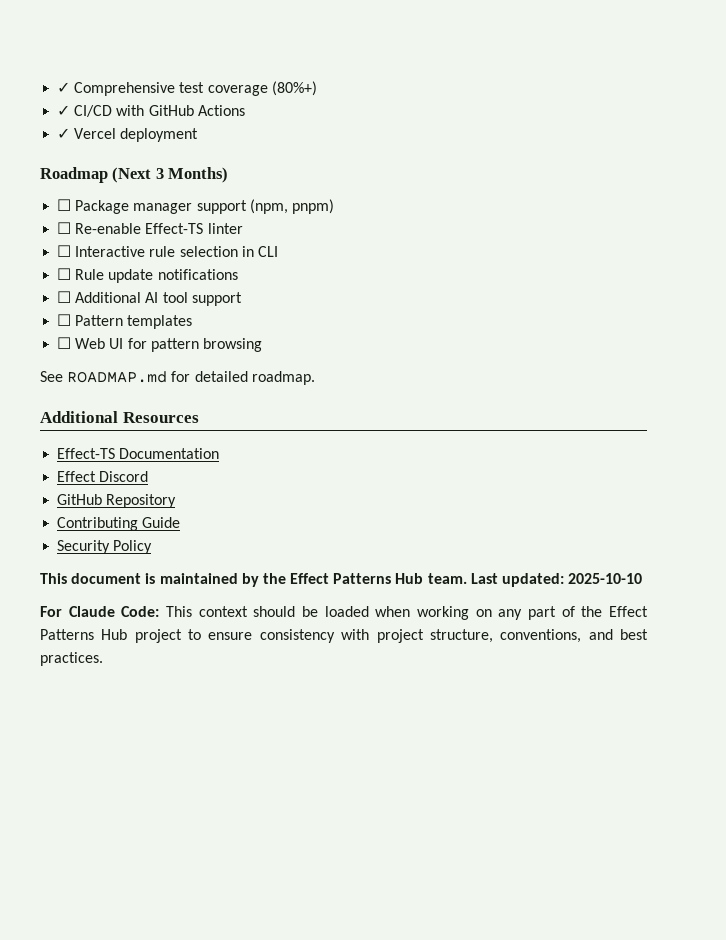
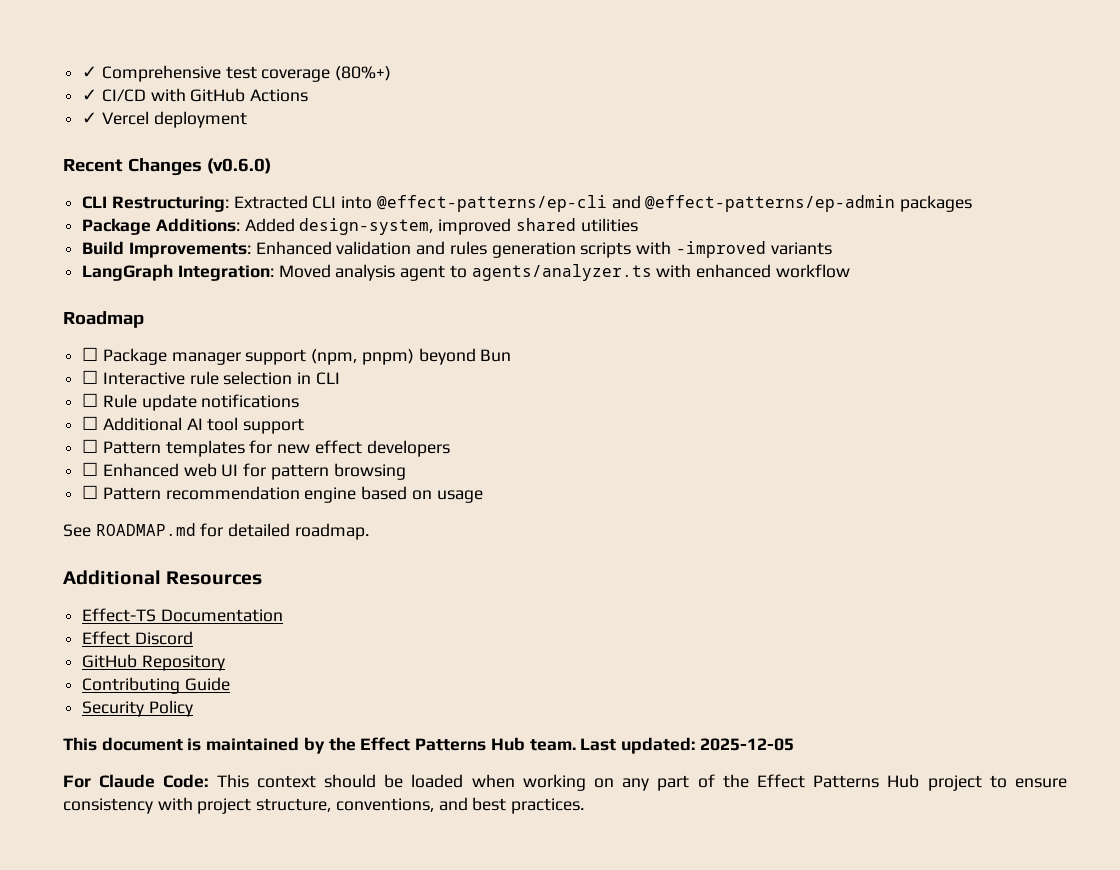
[40,167,229,183] Roadmap (Next 3 Months) -> [63,158,271,176] [82,195,973,212] [82,218,638,235] [82,241,832,258] [82,264,850,281] [63,311,144,328] Recent Changes (v0.6.0) // CLI Restructuring: Extracted CLI into @effect-patterns/ep-cli and @effect-patterns/ep-admin packages // Package Additions: Added design-system, improved shared utilities // Build Improvements: Enhanced validation and rules generation scripts with -improved variants // LangGraph Integration: Moved analysis agent to agents/analyzer.ts with enhanced workflow // Roadmap
[57,222,243,234] // ☐ Re-enable Effect-TS linter -> [418,348,512,365] beyond Bun
[57,337,106,349] // ☐ Web -> [249,440,450,457] [82,462,217,477] for new effect developers // ☐ Enhanced web
(262, 345) none -> [82,485,483,503] // ☐ Pattern recommendation engine based on usage
[568,573,643,584] 2025-10-10 -> [699,738,794,751] 2025-12-05

